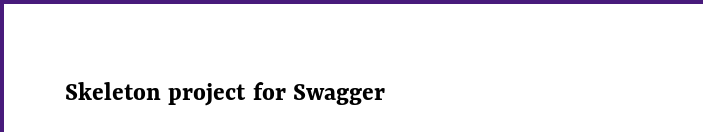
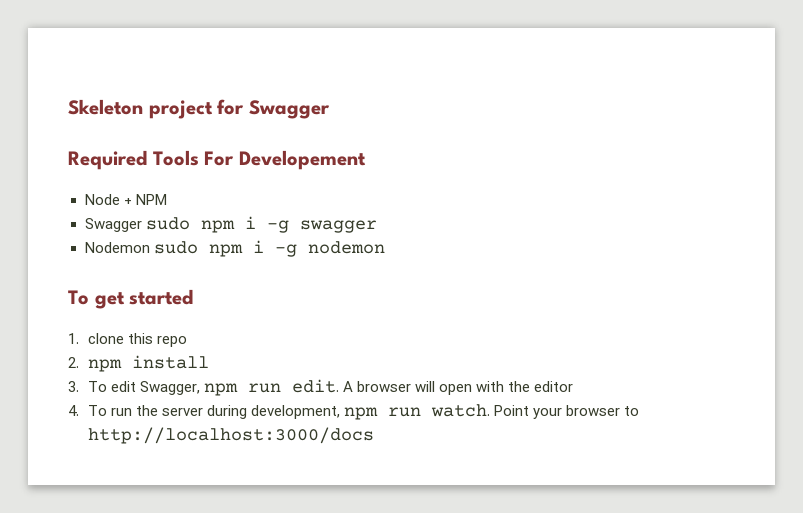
(385, 94) none -> [68,150,366,170] [84,194,167,205] [84,216,377,233] [84,240,385,257] [68,289,194,309] [68,333,187,347] [68,355,209,372] [68,379,574,396] [68,404,640,420] [87,427,374,444] // Required Tools For Developement // Node + NPM // Swagger sudo npm i -g swagger // Nodemon sudo npm i -g nodemon // To get started // 1. clone this repo // 2. npm install // 3. To edit Swagger, npm run edit. A browser will open with the editor // 4. To run the server during development, npm run watch. Point your browser to http://localhost:3000/docs

